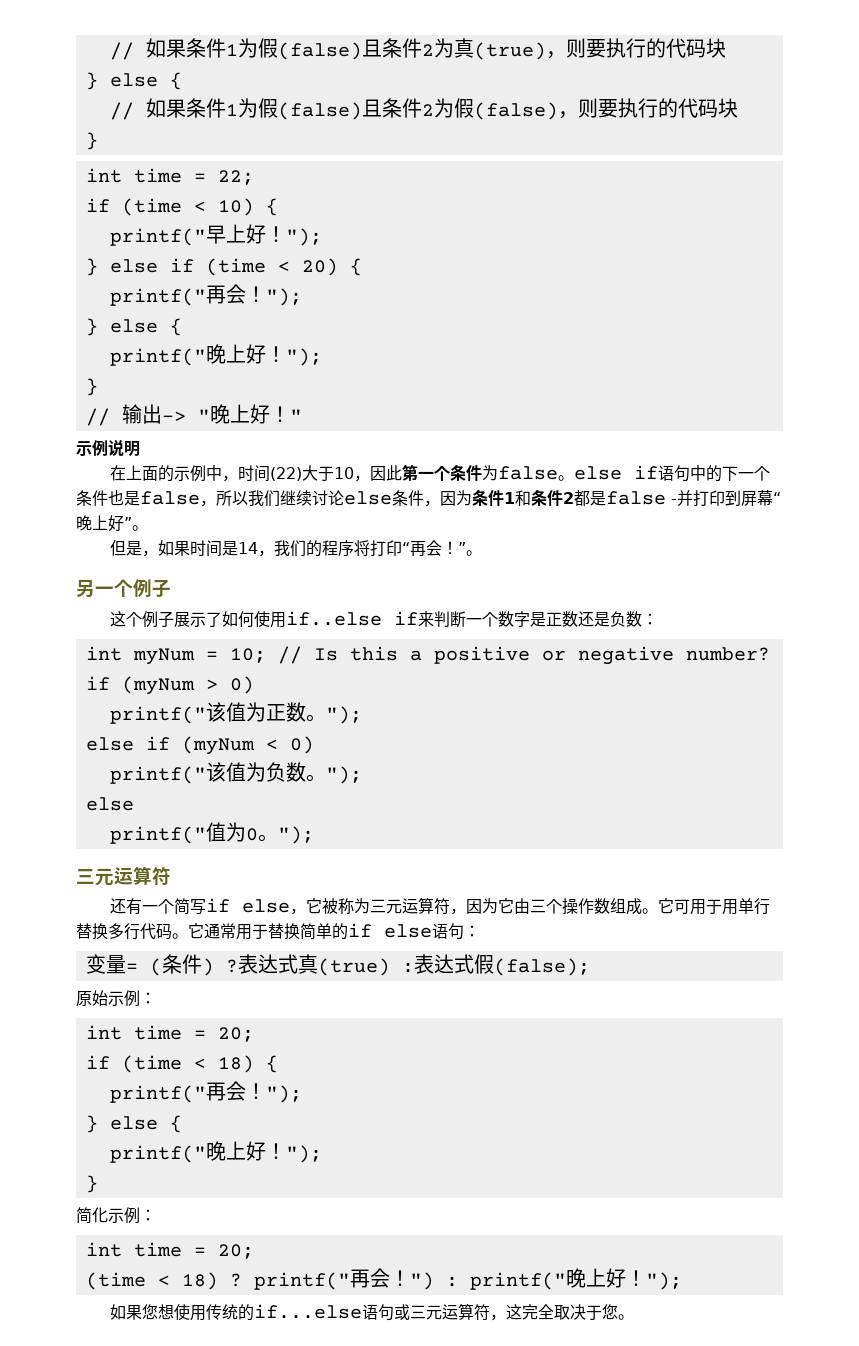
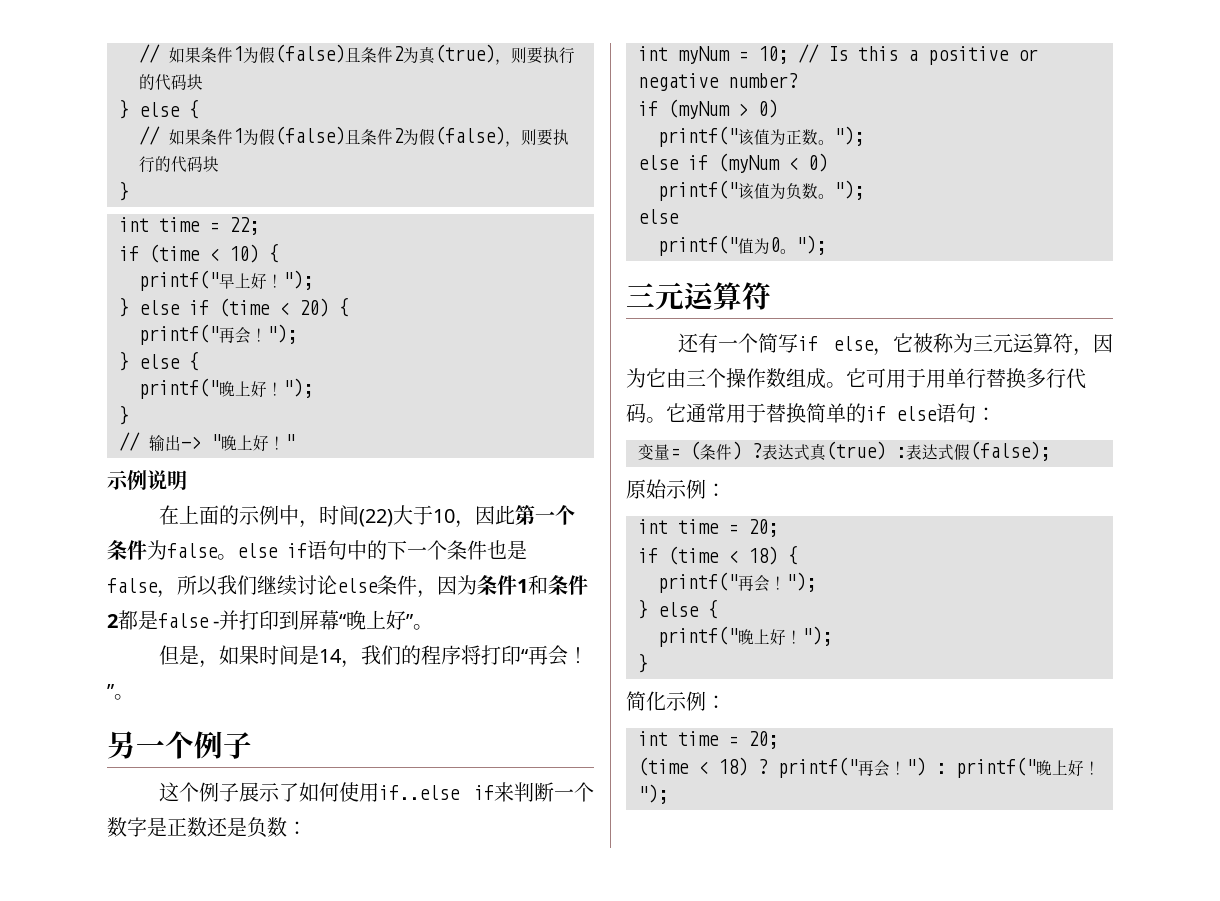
[110,1303,635,1321] // 如果您想使用传统的if...else语句或三元运算符，这完全取决于您。 -> (668, 794) none

